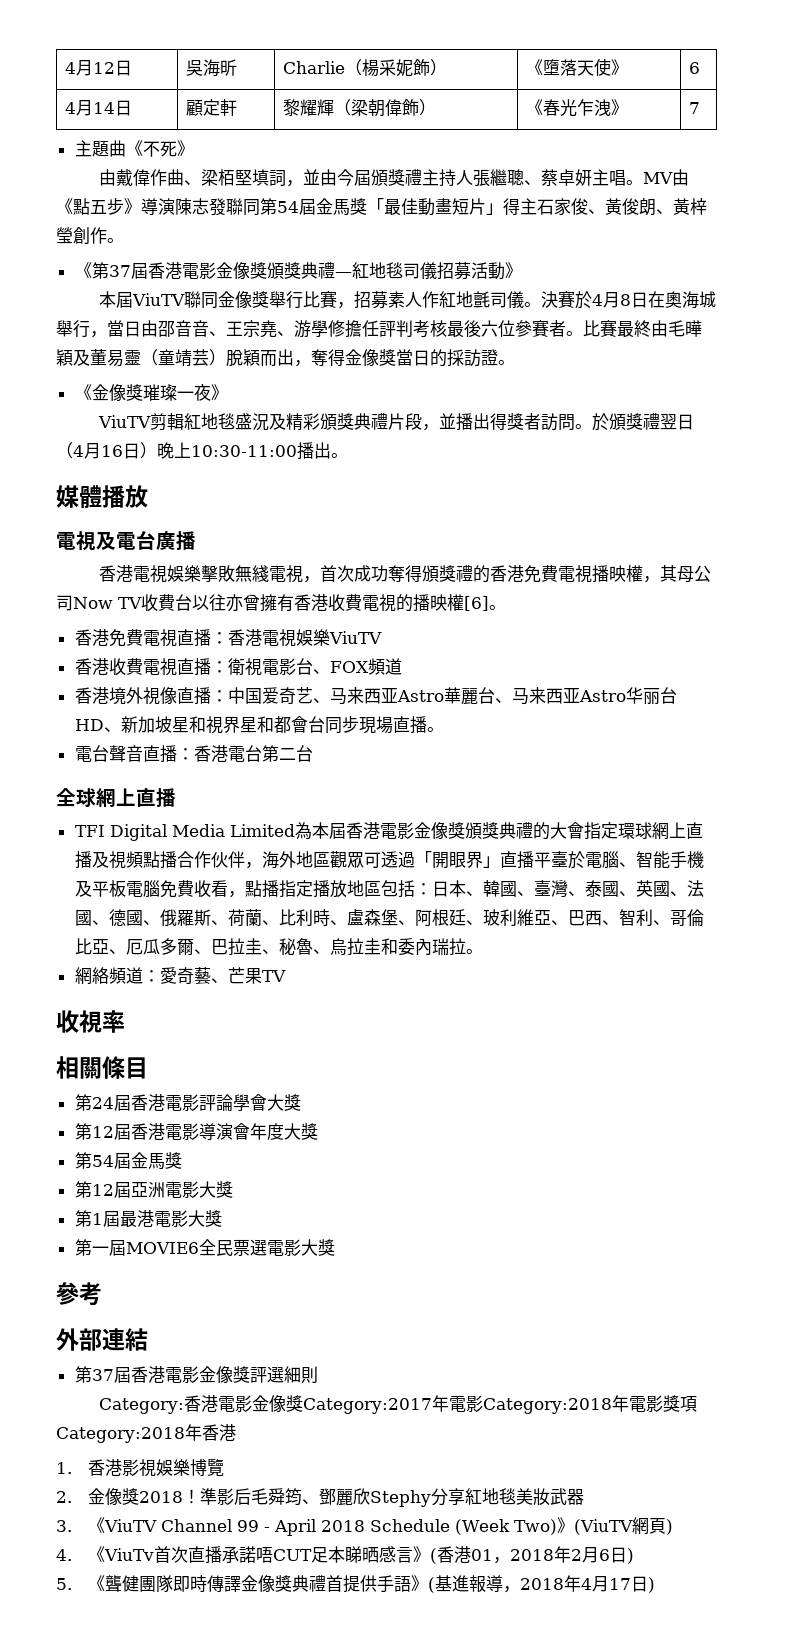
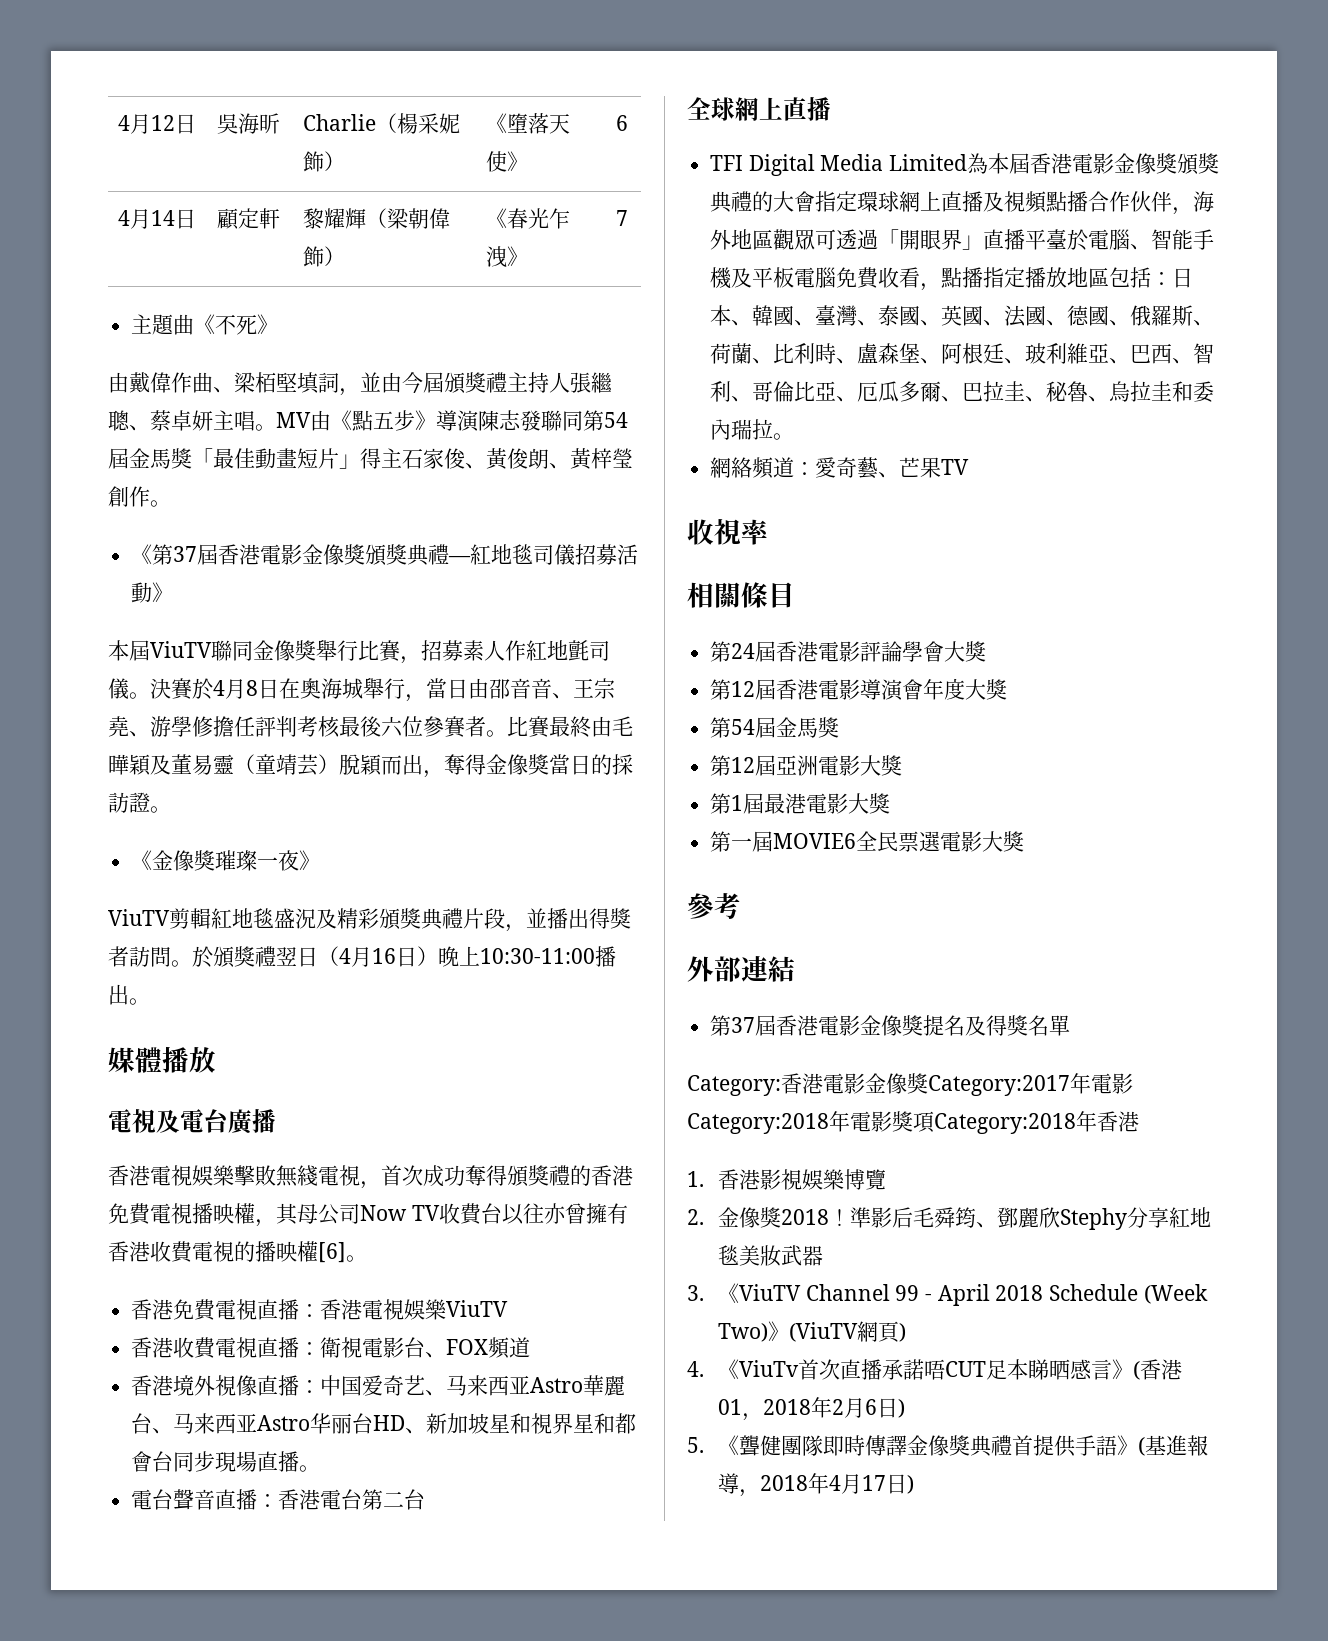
[249,1366,318,1384] 評選細則 -> [923,1015,1071,1036] 提名及得獎名單

